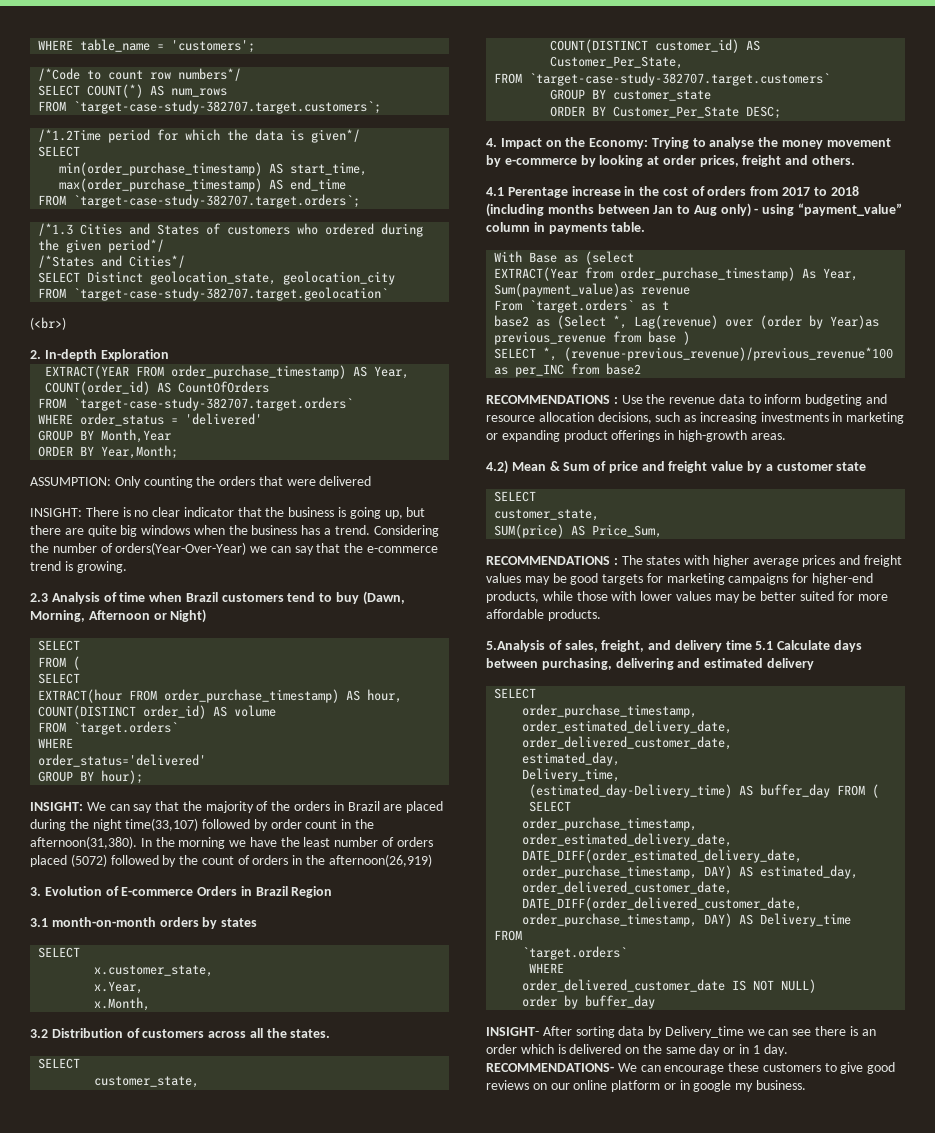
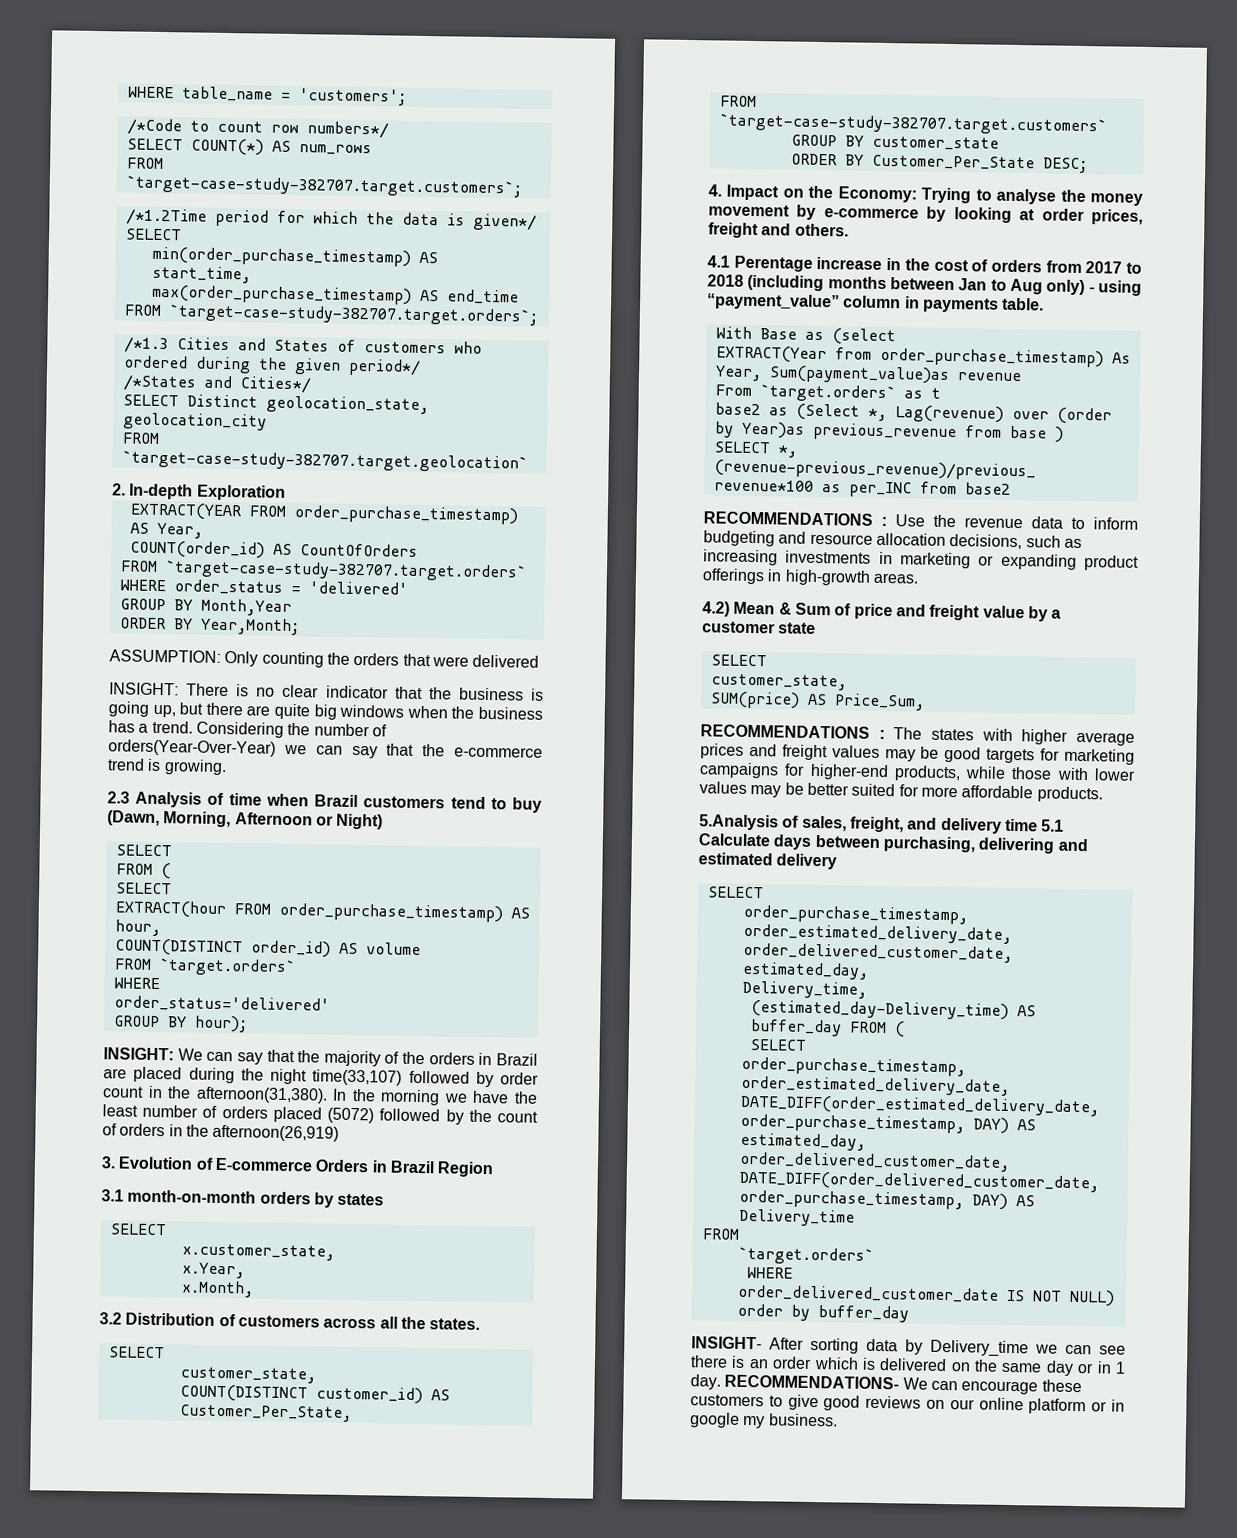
[30,317,66,330] // (<br>) -> (528, 461) none

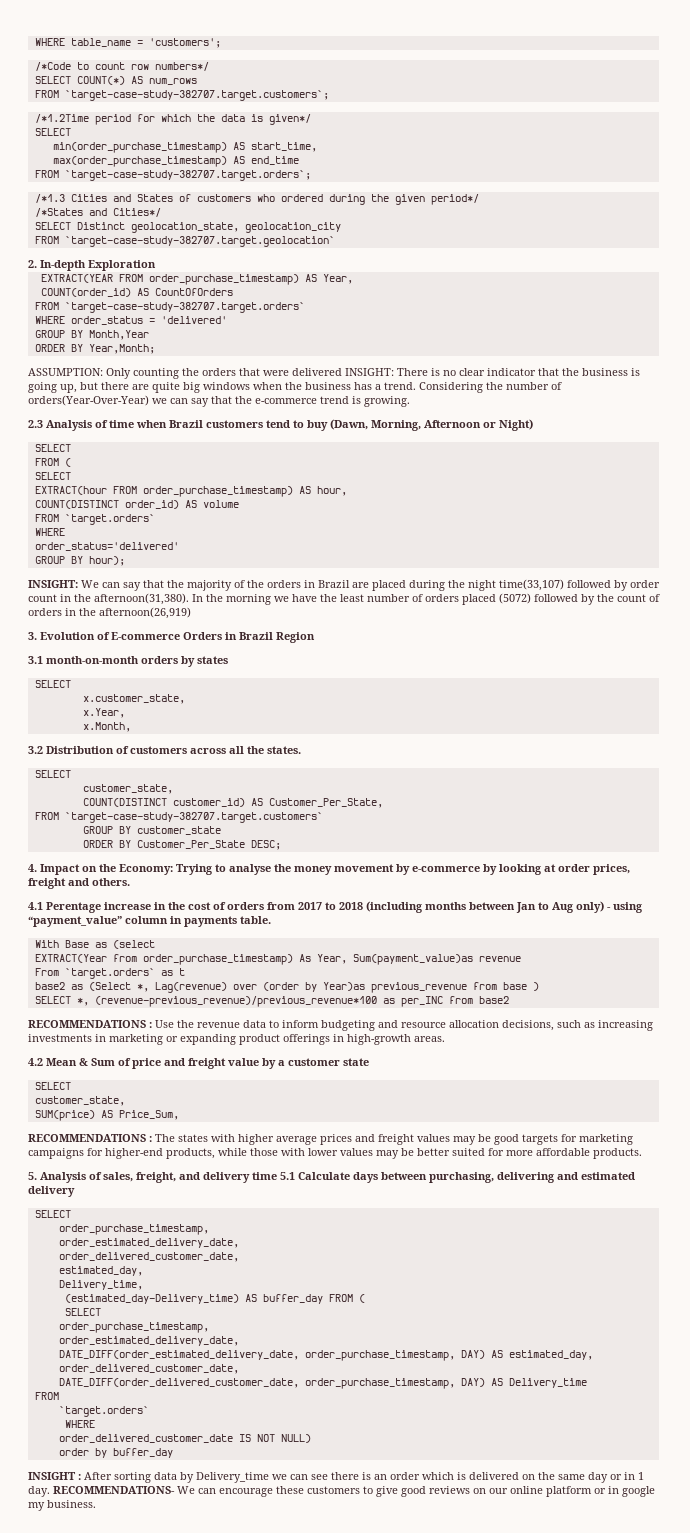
(540, 661) // -> (342, 372) none
[702,601,730,617] 4.2) -> [28,1058,43,1066] 4.2
[699,814,779,831] 5.Analysis -> [28,1172,86,1183] 5. Analysis
[691,1336,762,1350] INSIGHT- -> [28,1472,81,1480] INSIGHT :

